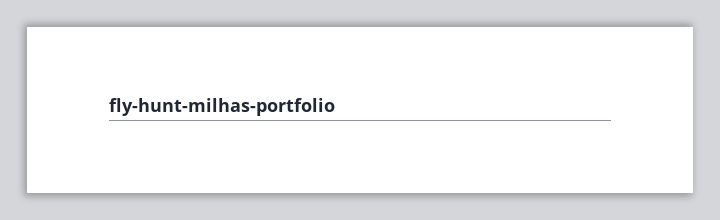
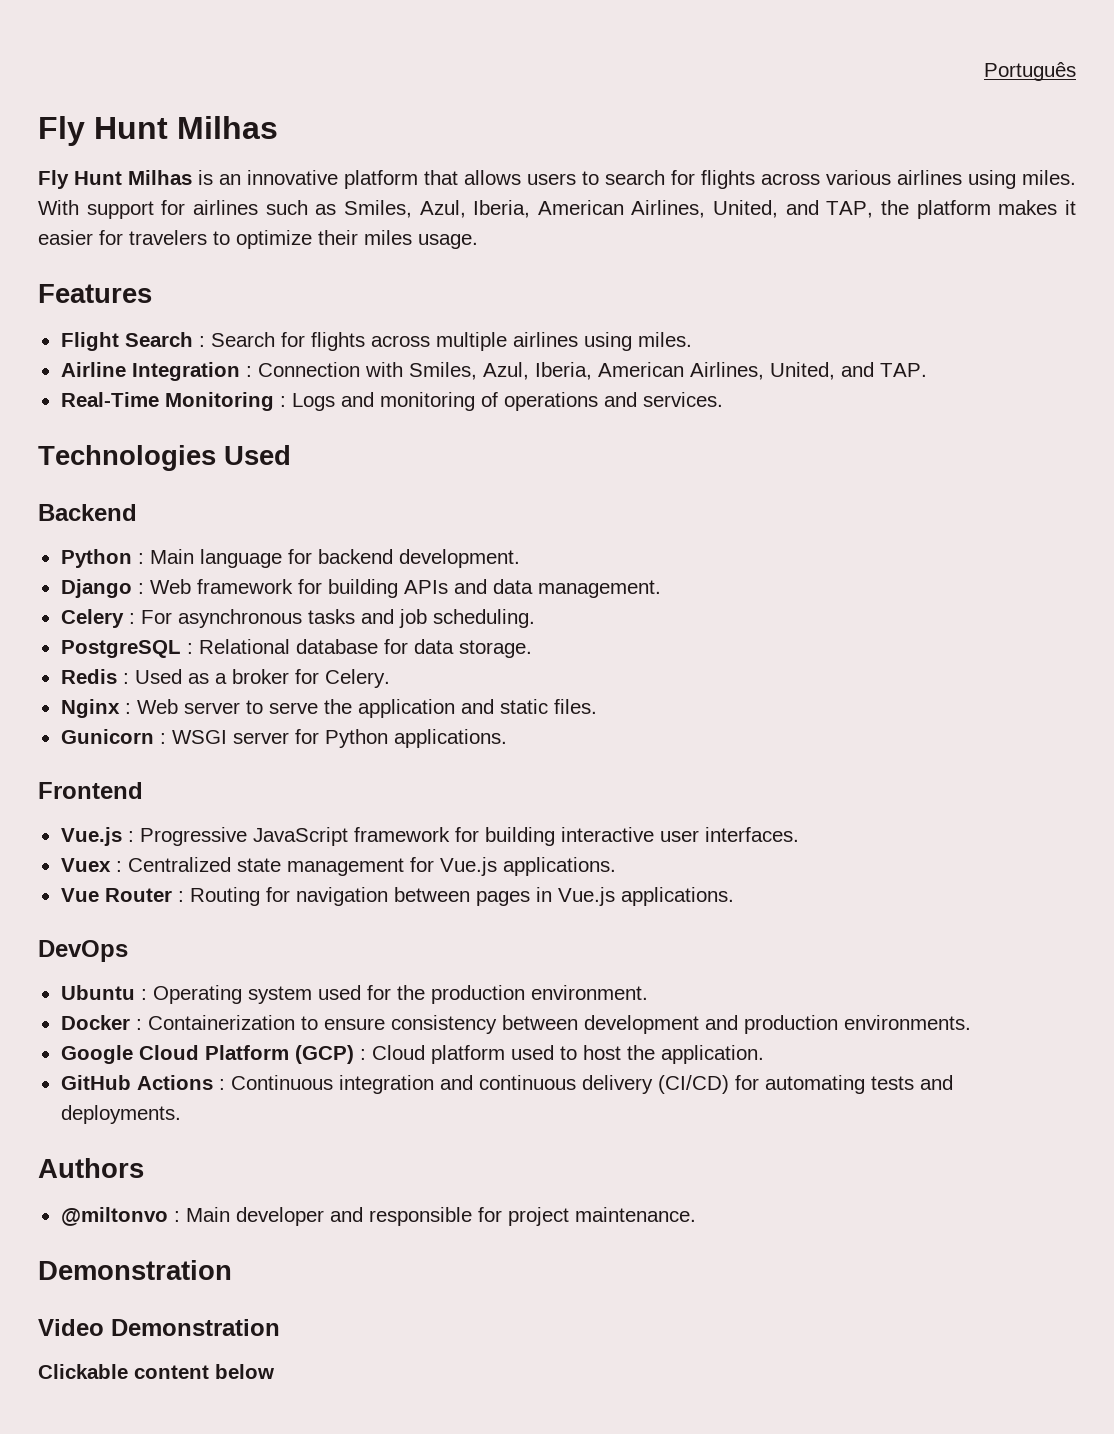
[109,98,335,116] fly-hunt-milhas-portfolio -> [984,62,1076,81] [38,116,278,146] [38,170,1076,189] [38,200,1076,219] [38,230,478,249] [38,284,152,303] [60,332,692,351] [60,362,927,381] [60,392,723,411] [38,445,291,471] [38,504,137,521] [60,549,520,568] [60,579,661,598] [60,609,535,628] [60,639,532,658] [60,669,390,688] [60,699,597,718] [60,729,507,748] [38,782,143,799] [60,827,799,846] [60,857,616,876] [60,887,734,906] [38,940,128,962] [60,985,648,1004] [60,1015,971,1034] [60,1045,764,1064] [60,1075,953,1094] [60,1105,181,1124] [38,1158,144,1178] [60,1207,696,1226] [38,1260,232,1280] [38,1319,280,1336] [38,1364,274,1379] Português // Fly Hunt Milhas // Fly Hunt Milhas is an innovative platform that allows users to search for flights across various airlines using miles. With support for airlines such as Smiles, Azul, Iberia, American Airlines, United, and TAP, the platform makes it easier for travelers to optimize their miles usage. // Features // Flight Search : Search for flights across multiple airlines using miles. // Airline Integration : Connection with Smiles, Azul, Iberia, American Airlines, United, and TAP. // Real-Time Monitoring : Logs and monitoring of operations and services. // Technologies Used // Backend // Python : Main language for backend development. // Django : Web framework for building APIs and data management. // Celery : For asynchronous tasks and job scheduling. // PostgreSQL : Relational database for data storage. // Redis : Used as a broker for Celery. // Nginx : Web server to serve the application and static files. // Gunicorn : WSGI server for Python applications. // Frontend // Vue.js : Progressive JavaScript framework for building interactive user interfaces. // Vuex : Centralized state management for Vue.js applications. // Vue Router : Routing for navigation between pages in Vue.js applications. // DevOps // Ubuntu : Operating system used for the production environment. // Docker : Containerization to ensure consistency between development and production environments. // Google Cloud Platform (GCP) : Cloud platform used to host the application. // GitHub Actions : Continuous integration and continuous delivery (CI/CD) for automating tests and deployments. // Authors // @miltonvo : Main developer and responsible for project maintenance. // Demonstration // Video Demonstration // Clickable content below

